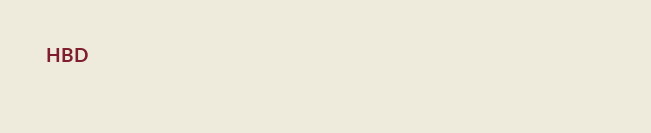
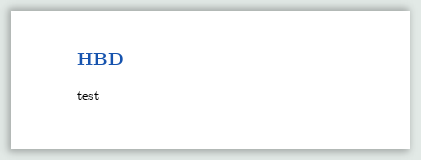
(88, 55) none -> [77,91,99,100] // test

